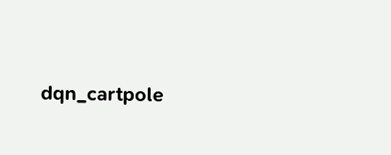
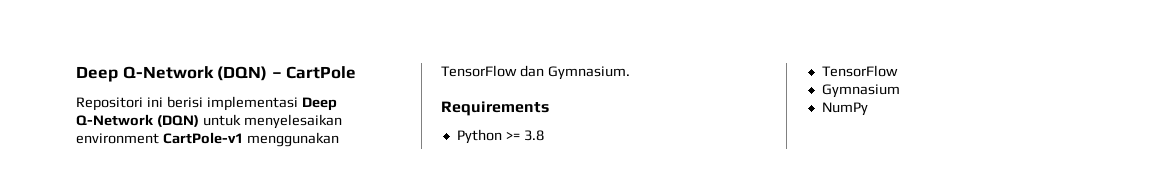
[40,85,164,106] dqn_cartpole -> [76,66,357,82] [76,96,337,111] [76,114,342,129] [76,132,339,147] [441,65,630,80] [441,101,549,116] [456,129,544,144] [821,65,898,77] [821,84,900,98] [821,102,868,116] Deep Q-Network (DQN) – CartPole // Repositori ini berisi implementasi Deep Q-Network (DQN) untuk menyelesaikan environment CartPole-v1 menggunakan TensorFlow dan Gymnasium. // Requirements // Python >= 3.8 // TensorFlow // Gymnasium // NumPy

